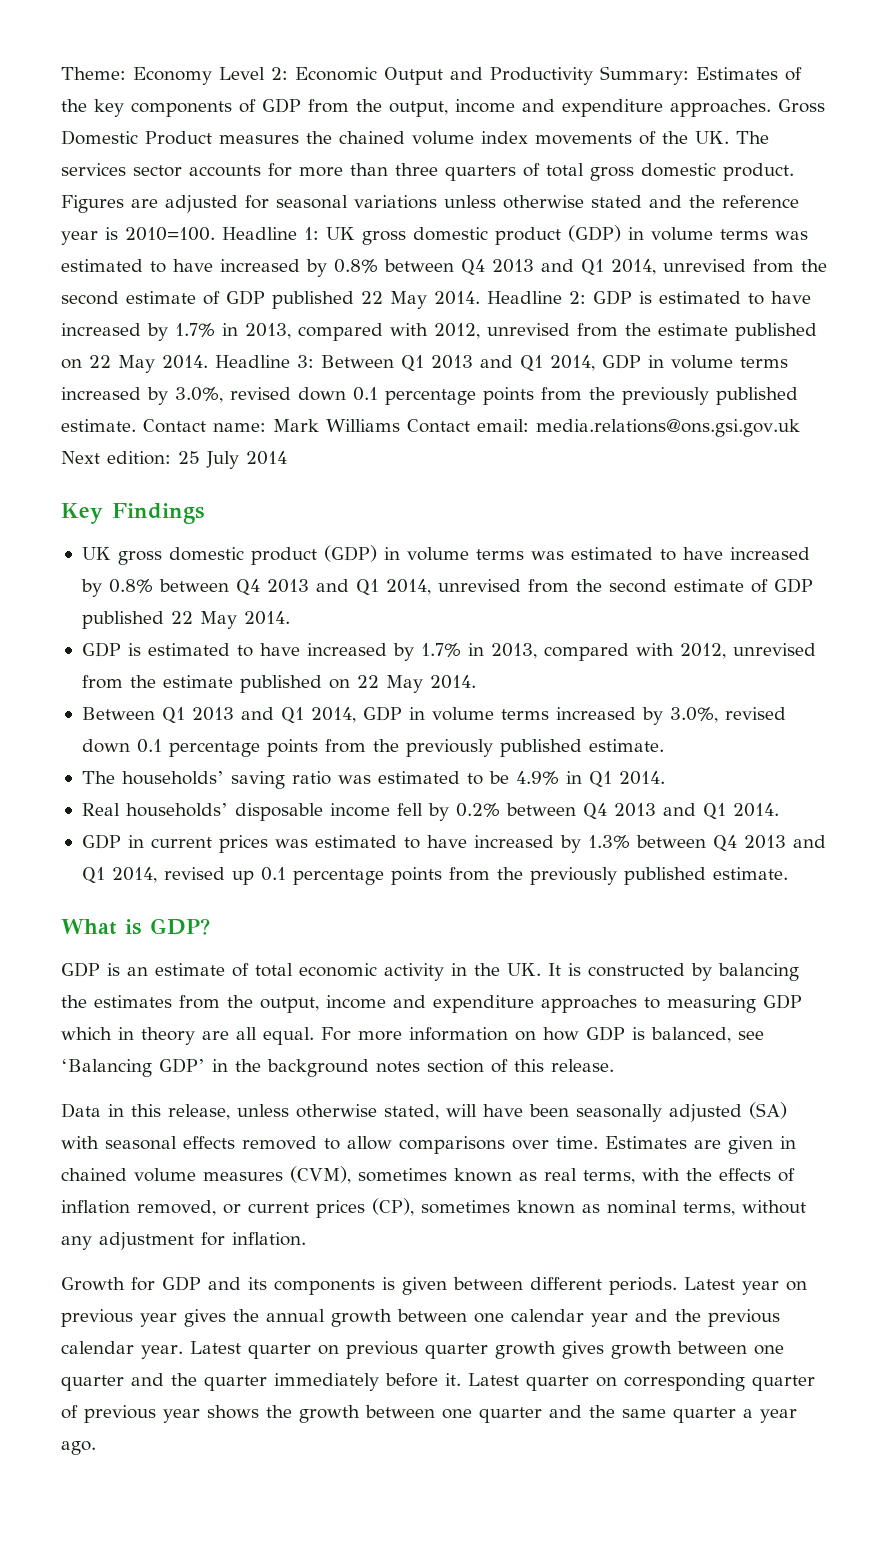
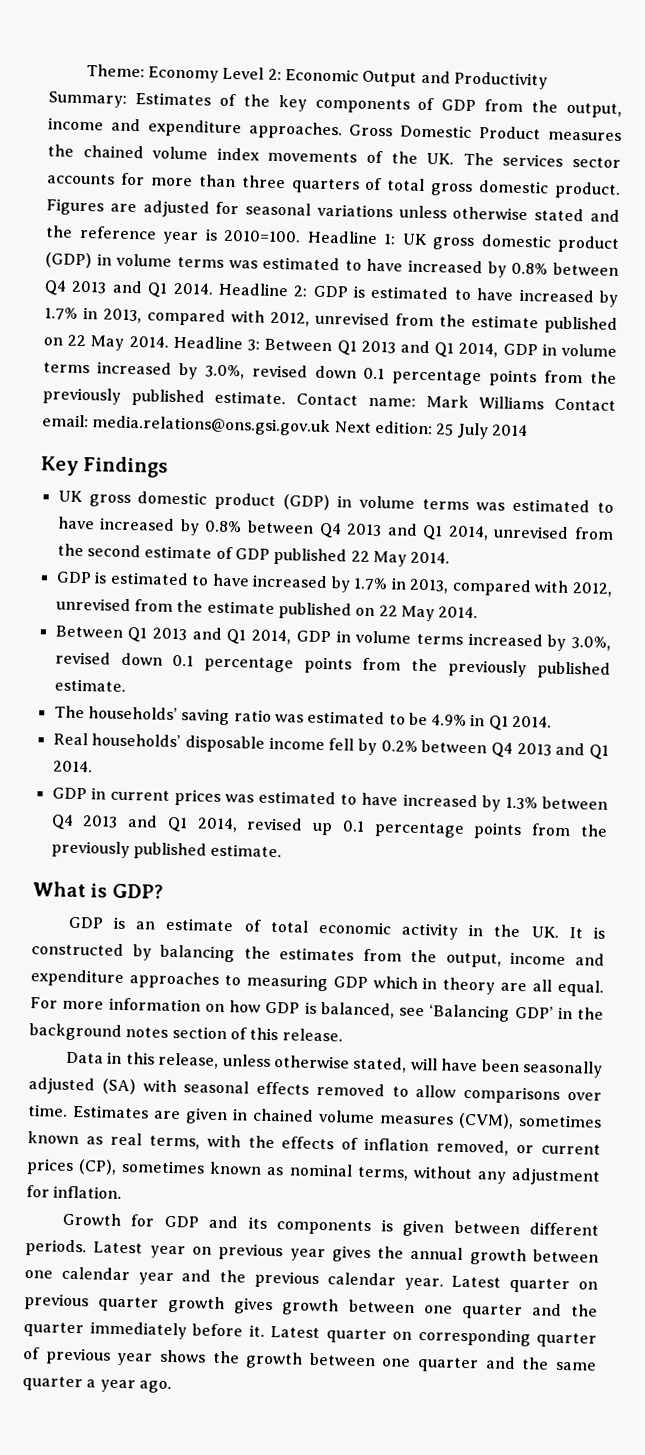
[611,259,827,275] [61,290,427,309] 2014, unrevised from the second estimate of GDP published 22 May -> (169, 290) none

